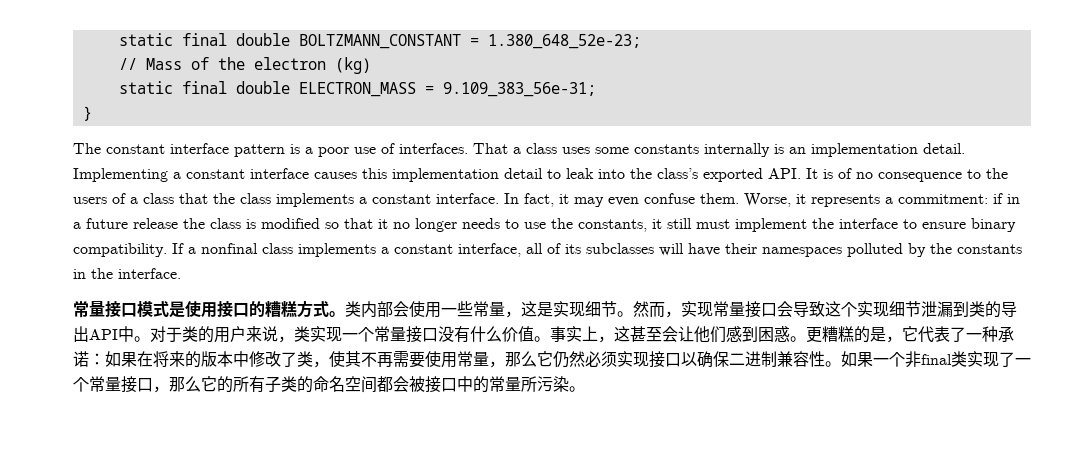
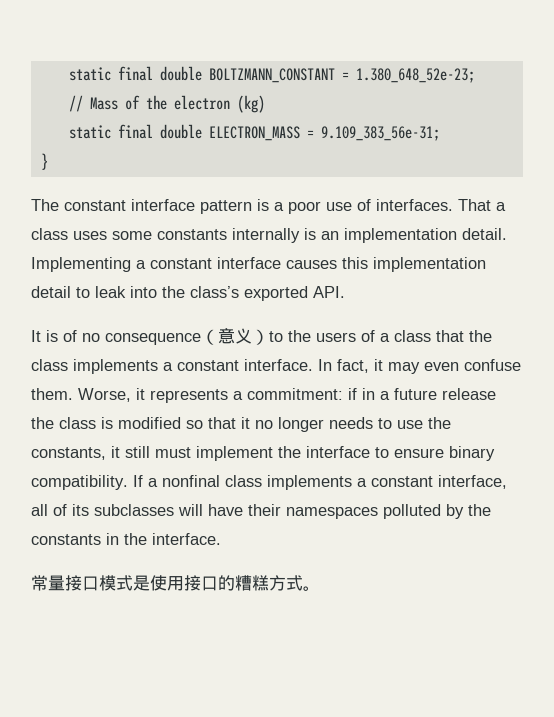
(801, 173) none -> (345, 292) //
(962, 177) none -> [201,328,269,345] （意义）
[345,301,1017,318] [73,326,1014,343] [73,351,1031,368] [73,376,585,393] 类内部会使用一些常量，这是实现细节。然而，实现常量接口会导致这个实现细节泄漏到类的导出API中。对于类的用户来说，类实现一个常量接口没有什么价值。事实上，这甚至会让他们感到困惑。更糟糕的是，它代表了一种承诺：如果在将来的版本中修改了类，使其不再需要使用常量，那么它仍然必须实现接口以确保二进制兼容性。如果一个非final类实现了一个常量接口，那么它的所有子类的命名空间都会被接口中的常量所污染。 -> (320, 588) none

